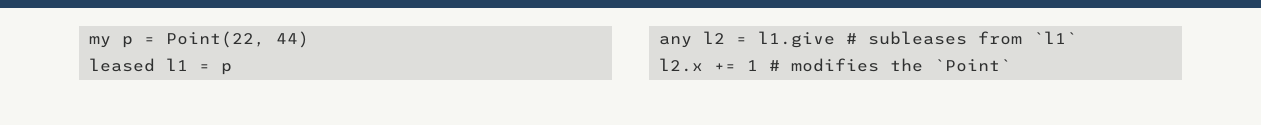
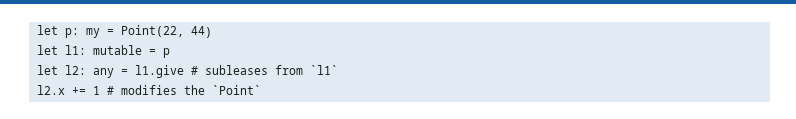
[88,36,133,48] my p -> [36,25,100,38] let p: my
[88,58,188,72] leased l1 -> [36,45,142,55] let l1: mutable
[658,31,725,48] any l2 -> [36,65,114,78] let l2: any

